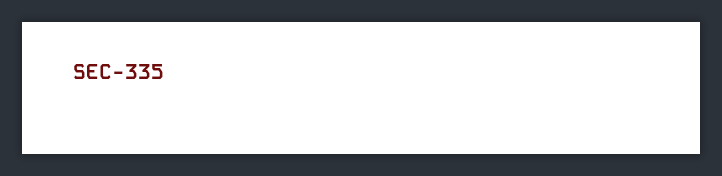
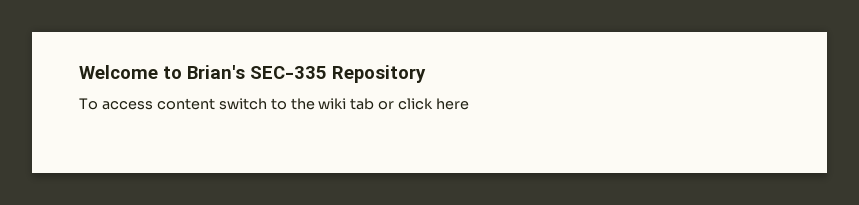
[73,64,164,79] SEC-335 -> [79,65,426,83] [79,98,470,110] Welcome to Brian's SEC-335 Repository // To access content switch to the wiki tab or click here

